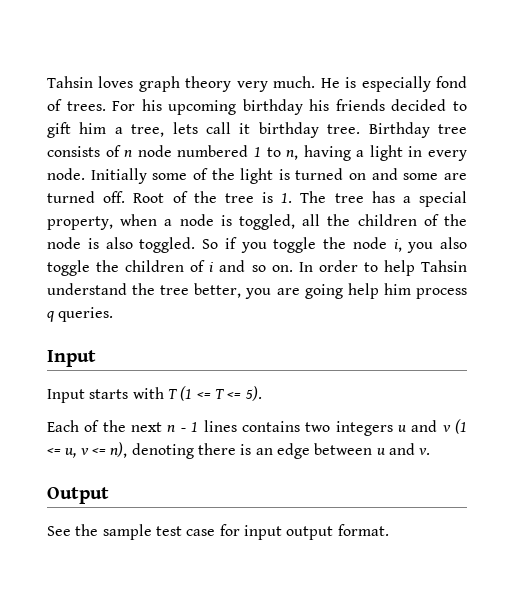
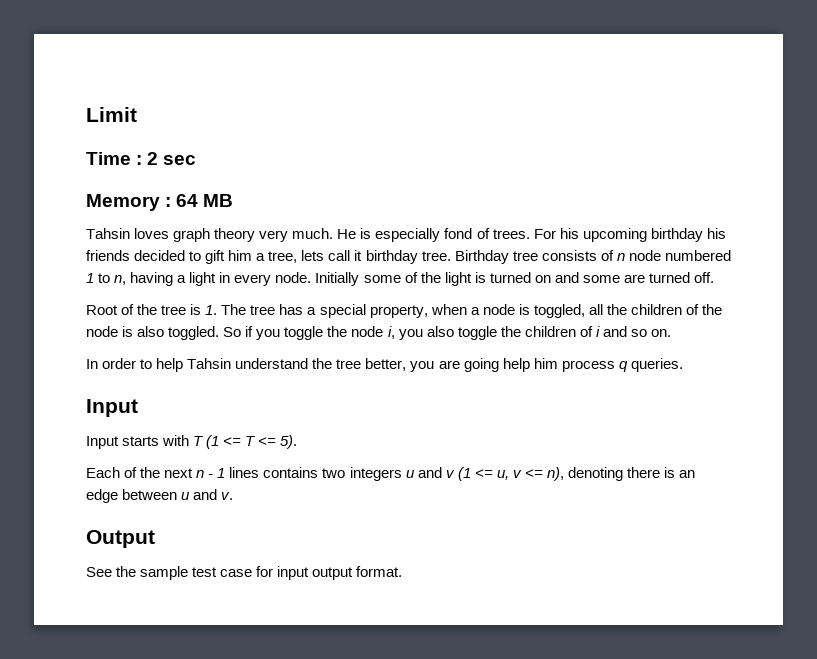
(47, 82) none -> [86,107,137,122] [86,152,197,165] [86,194,234,211] Limit // Time : 2 sec // Memory : 64 MB //
(126, 197) none -> (715, 277) //
(293, 268) none -> (671, 333) //

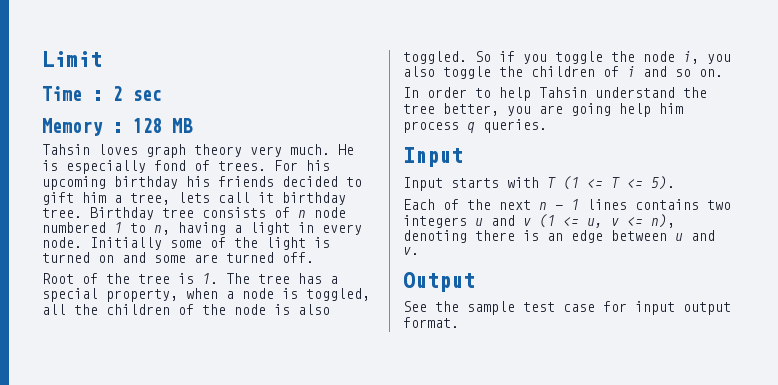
[176,194,199,207] 64 -> [132,118,162,133] 128

